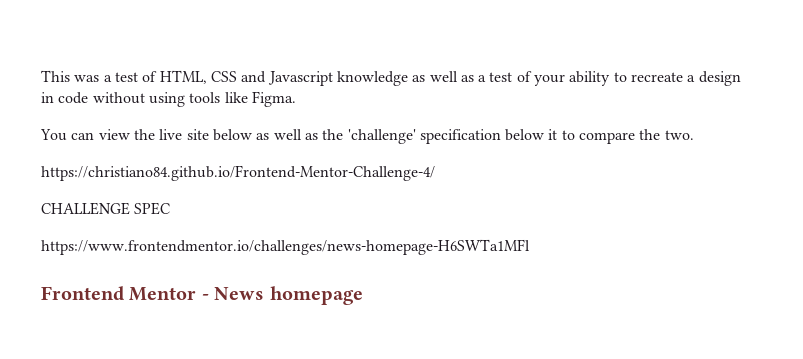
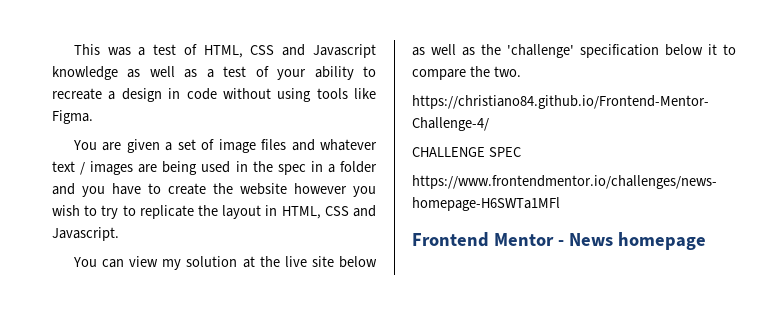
(296, 99) none -> [72,139,377,153] [52,161,377,175] [52,183,376,197] [52,205,376,219] [52,227,119,241] // You are given a set of image files and whatever text / images are being used in the spec in a folder and you have to create the website however you wish to try to replicate the layout in HTML, CSS and Javascript.
(130, 134) none -> [162,256,255,270] my solution at

